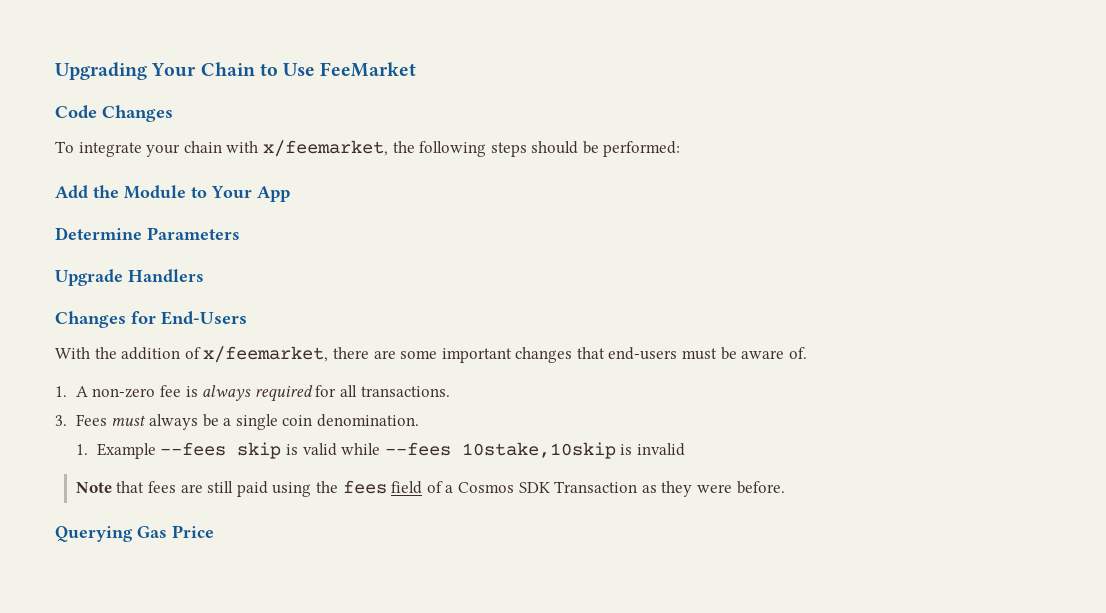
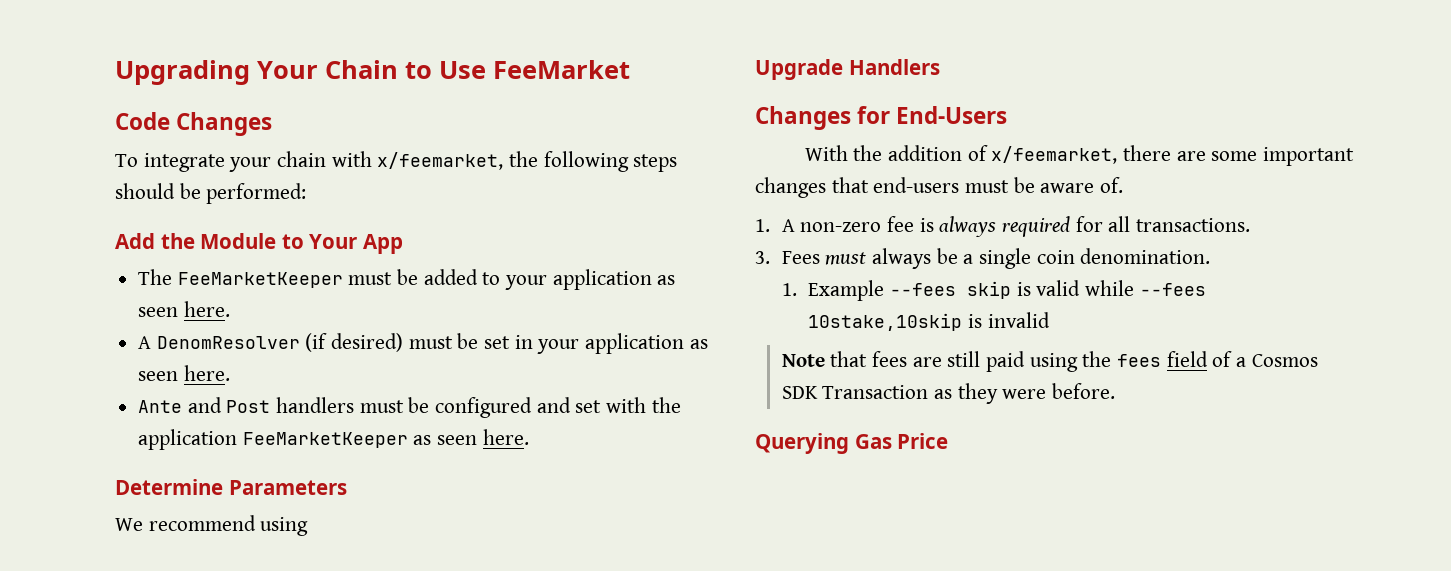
(290, 194) none -> [138,269,676,290] [138,301,230,317] [138,333,708,354] [138,365,230,381] [138,397,681,418] [138,429,529,450] // The FeeMarketKeeper must be added to your application as seen here. // A DenomResolver (if desired) must be set in your application as seen here. // Ante and Post handlers must be configured and set with the application FeeMarketKeeper as seen here.
(240, 233) none -> [115,515,309,536] // We recommend using

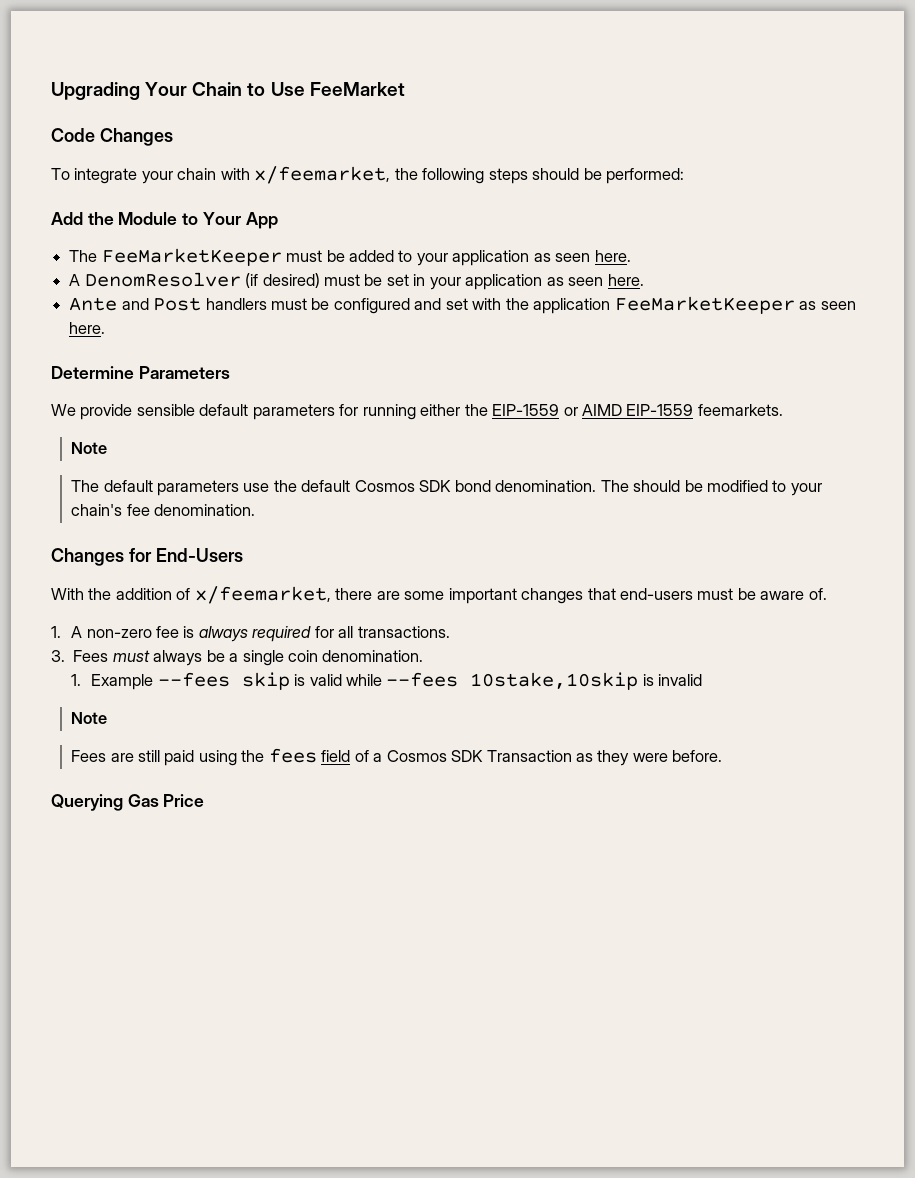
[148,515,309,536] [755,59,940,80] recommend using // Upgrade Handlers -> [80,404,783,420] [71,442,108,454] [71,480,822,496] [71,504,255,516] provide sensible default parameters for running either the EIP-1559 or AIMD EIP-1559 feemarkets. // Note // The default parameters use the default Cosmos SDK bond denomination. The should be modified to your chain's fee denomination.
[830,351,908,367] that fees -> [71,750,107,762] // Fees

